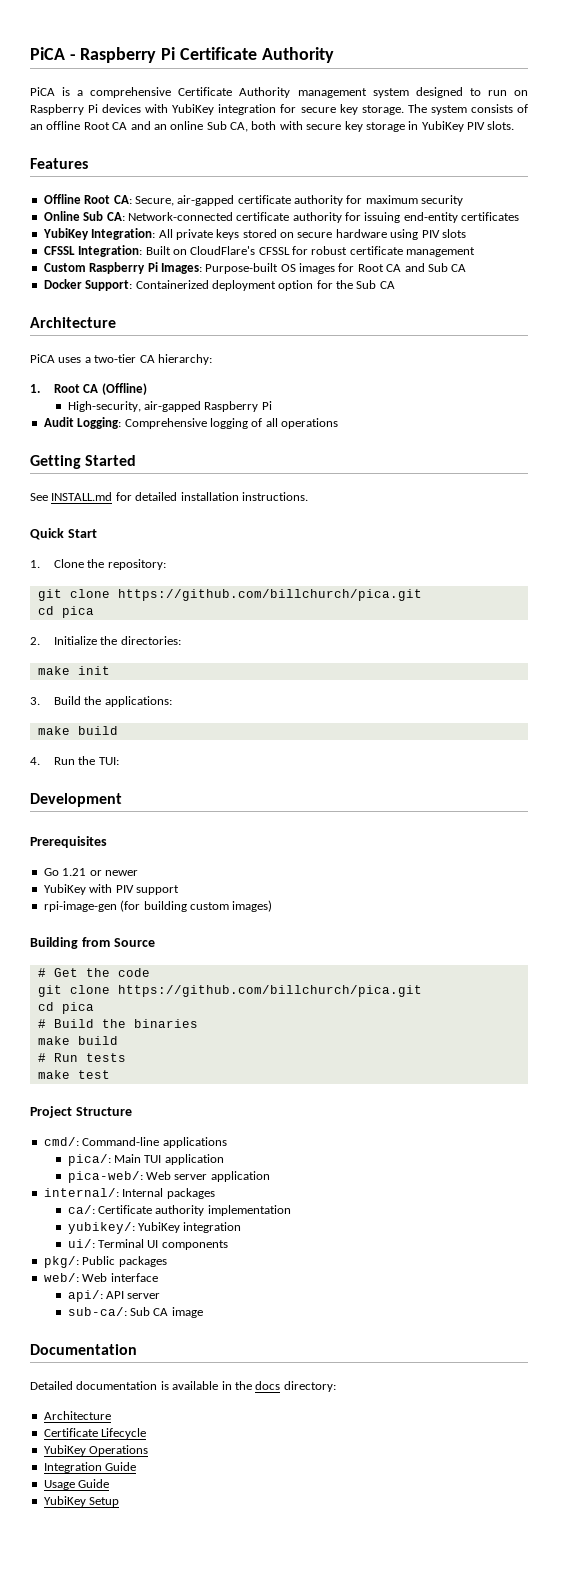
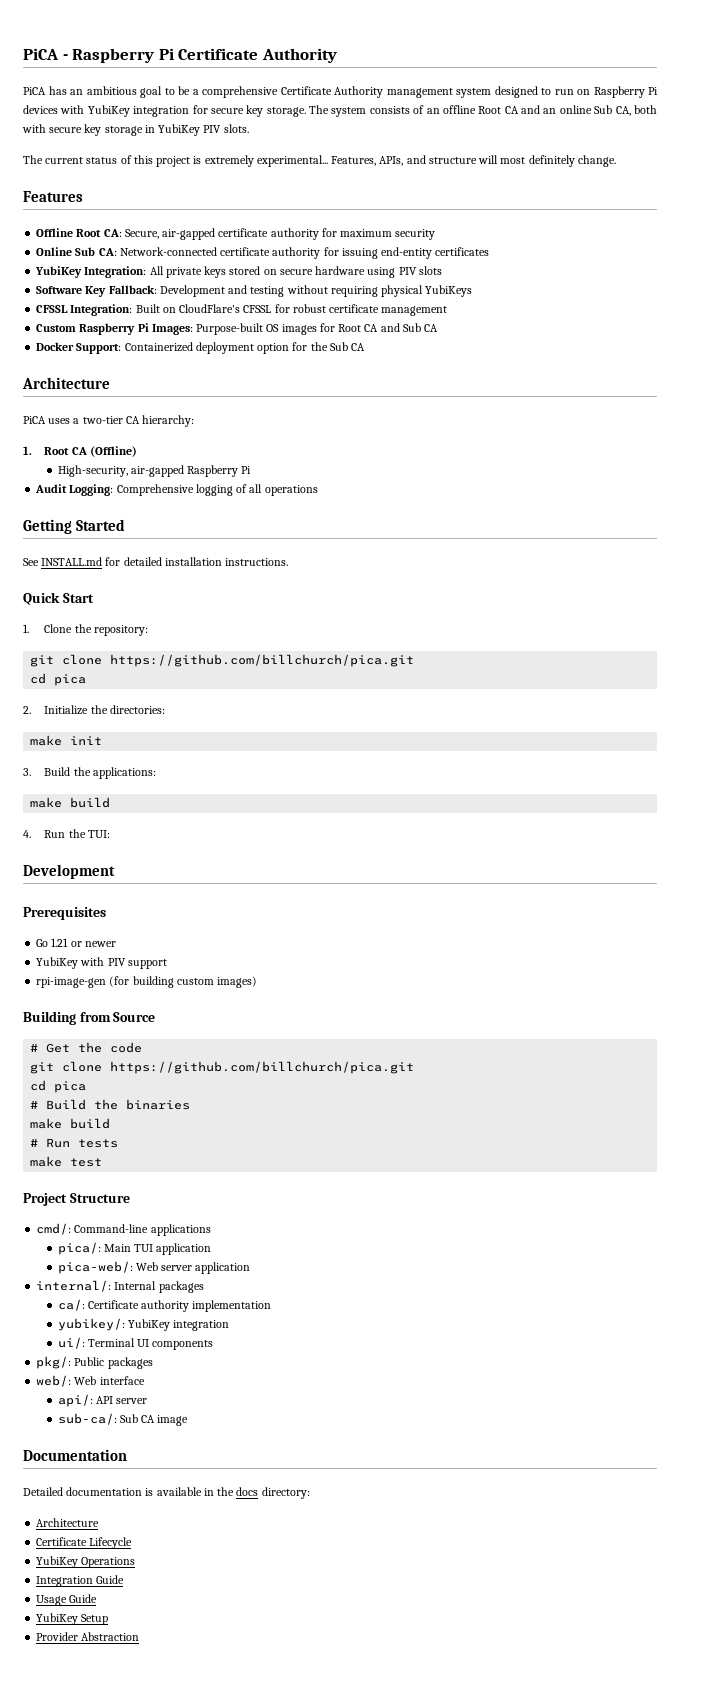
[62,87,71,96] is -> [48,86,190,98] has an ambitious goal to be
(515, 125) none -> [23,155,616,167] // The current status of this project is extremely experimental... Features, APIs, and structure will most definitely change.
(466, 233) none -> [36,285,473,297] // Software Key Fallback: Development and testing without requiring physical YubiKeys
(120, 1502) none -> [36,1632,140,1641] // Provider Abstraction

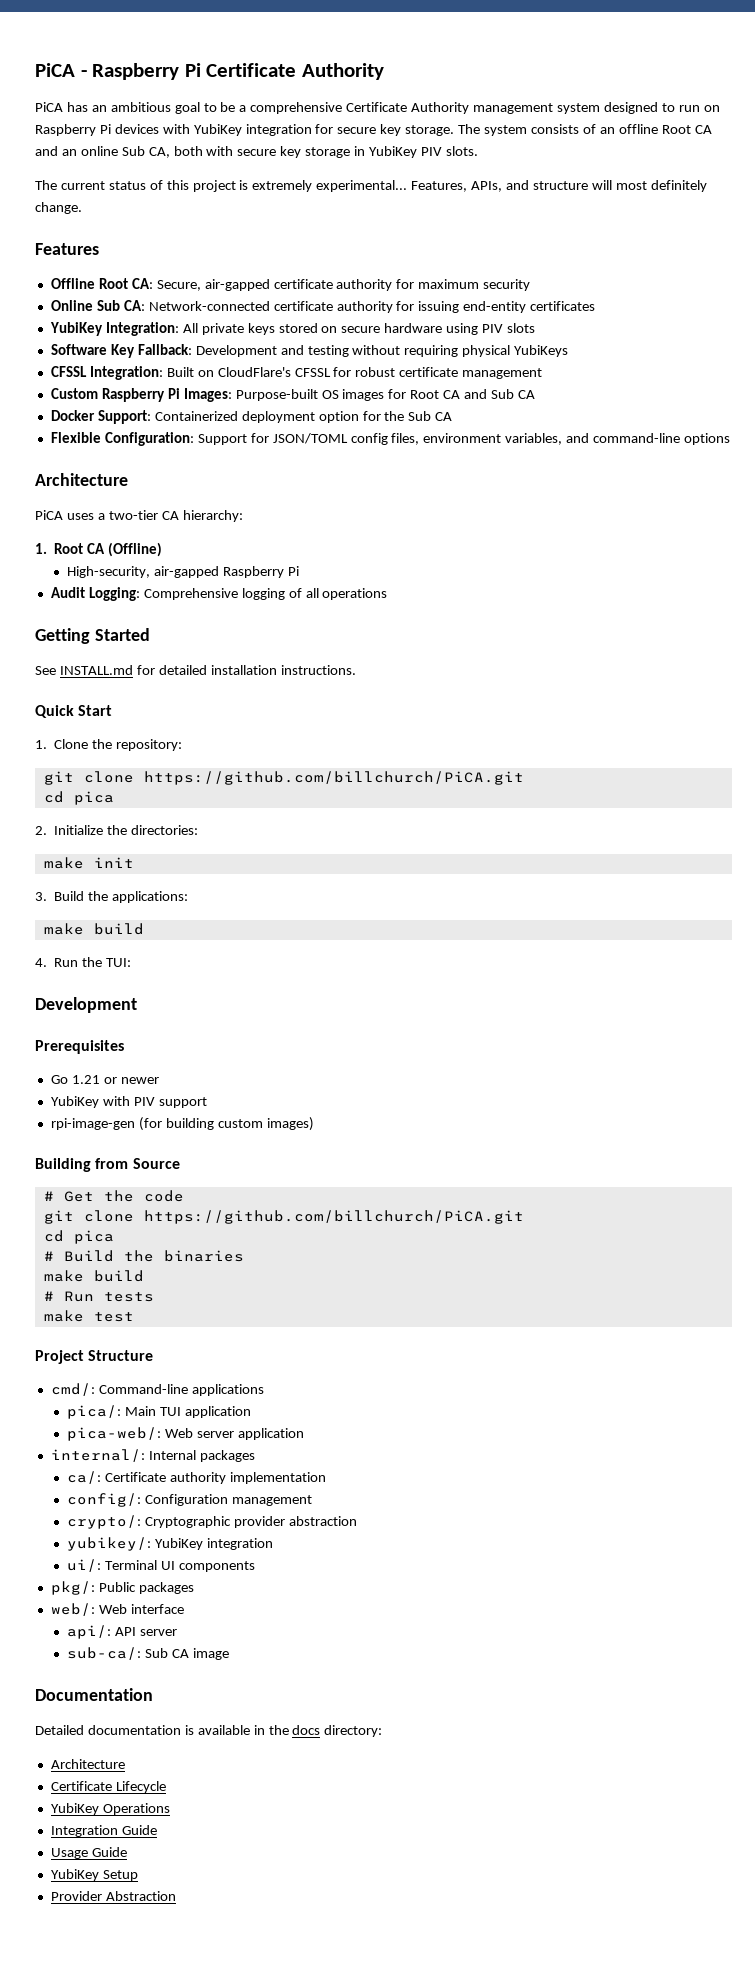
(366, 347) none -> [50,432,731,446] // Flexible Configuration: Support for JSON/TOML config files, environment variables, and command-line options
[110,654,415,667] https://github.com/billchurch/pica.git -> [143,771,524,785] https://github.com/billchurch/PiCA.git
[110,1061,415,1074] https://github.com/billchurch/pica.git -> [143,1210,524,1224] https://github.com/billchurch/PiCA.git
(272, 1306) none -> [67,1493,313,1507] [67,1515,358,1529] // config/: Configuration management // crypto/: Cryptographic provider abstraction

